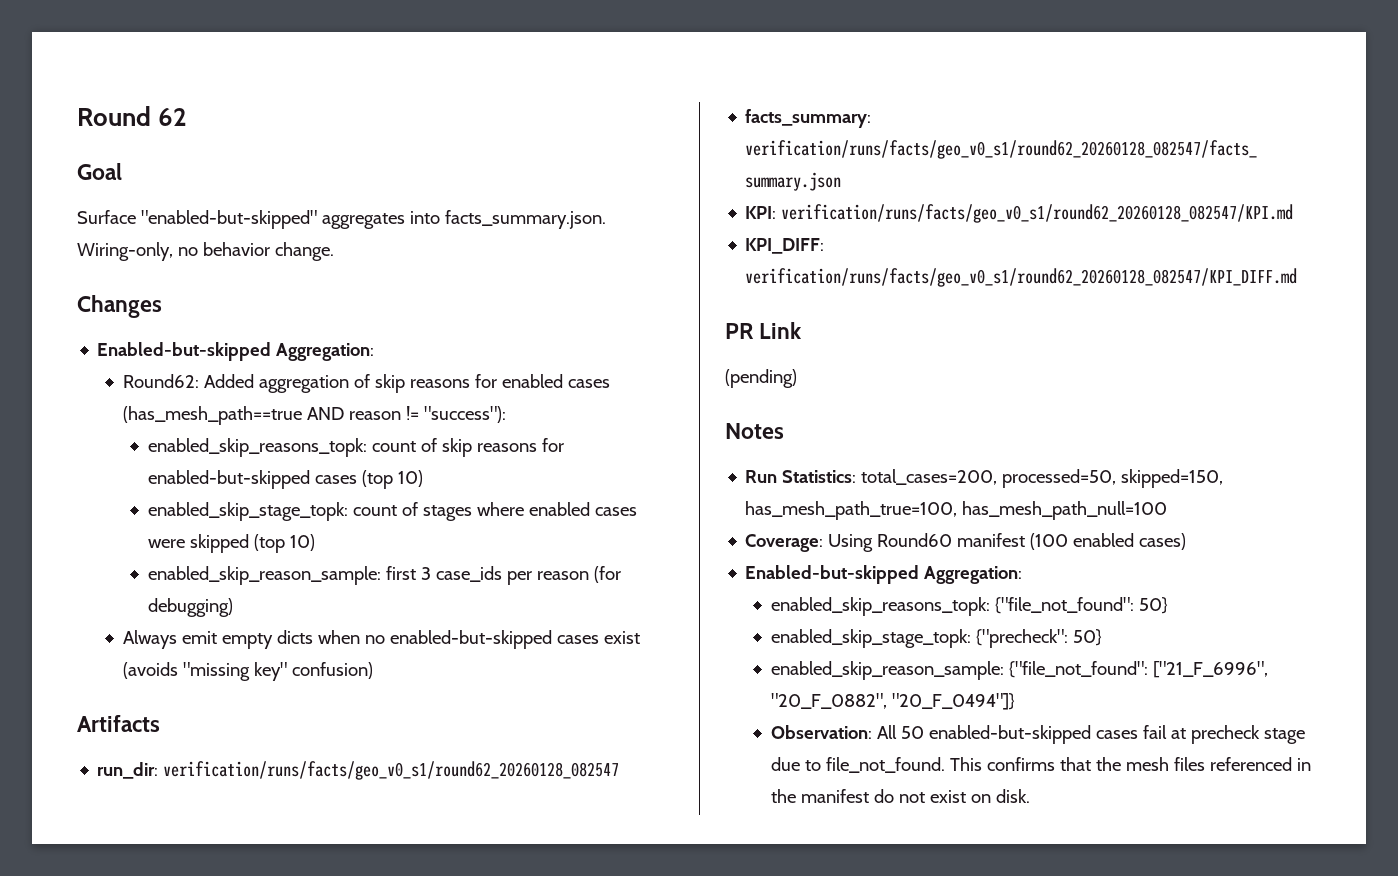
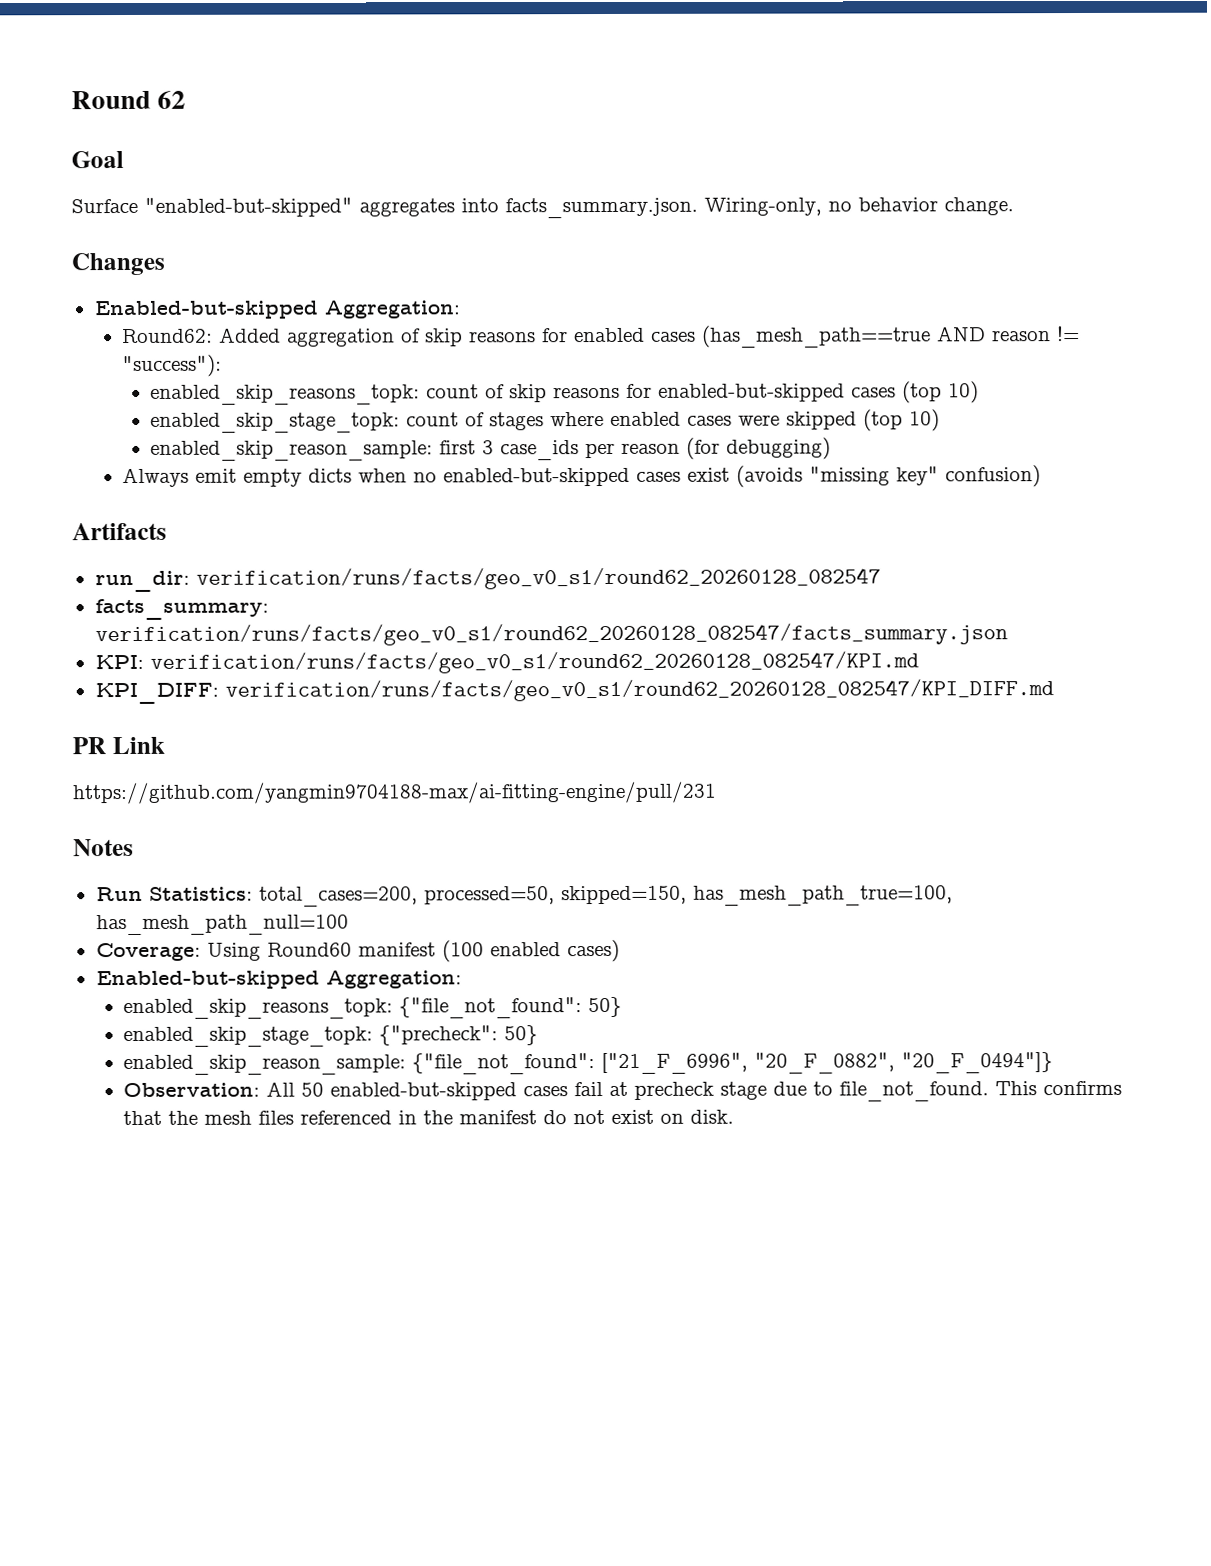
[725,369,797,388] (pending) -> [72,781,717,805] https://github.com/yangmin9704188-max/ai-fitting-engine/pull/231

